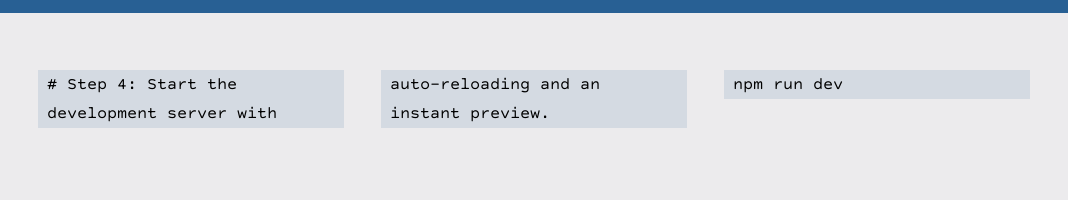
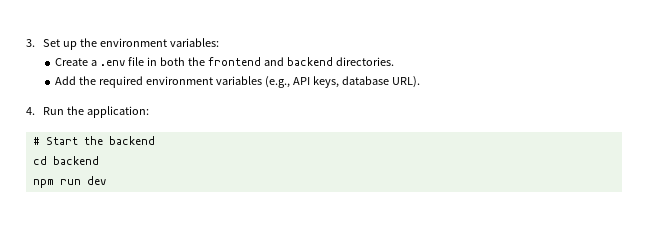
[46,78,237,93] [46,106,277,122] [389,77,600,93] [389,106,550,122] # Step 4: Start the development server with auto-reloading and an instant preview. -> [26,38,220,50] [55,57,395,66] [55,76,421,88] [26,106,150,118] [32,136,155,145] [32,156,99,165] 3. Set up the environment variables: // Create a .env file in both the frontend and backend directories. // Add the required environment variables (e.g., API keys, database URL). // 4. Run the application: // # Start the backend // cd backend

